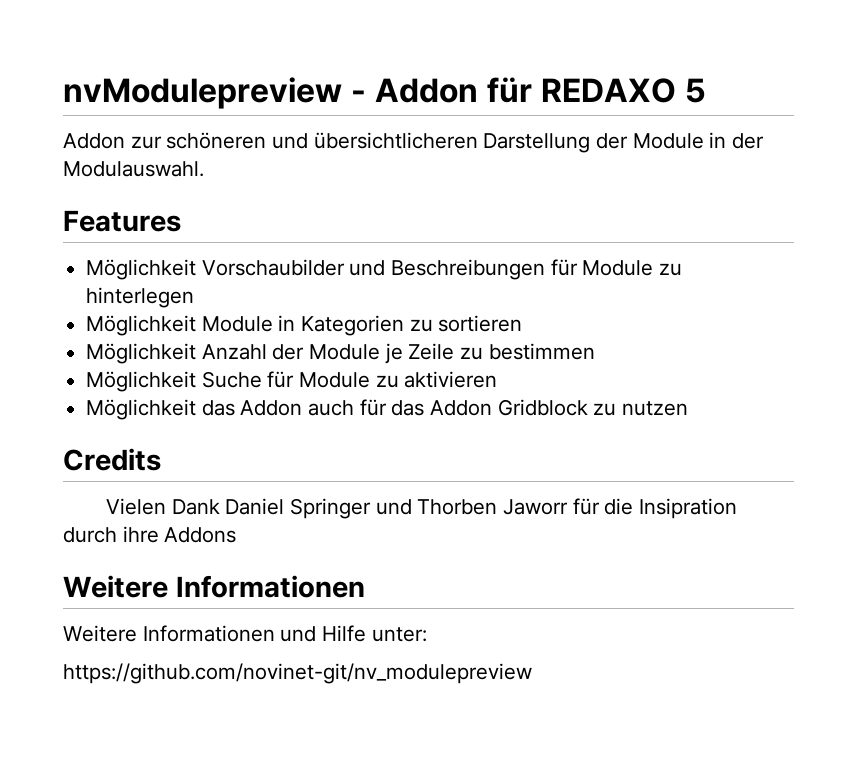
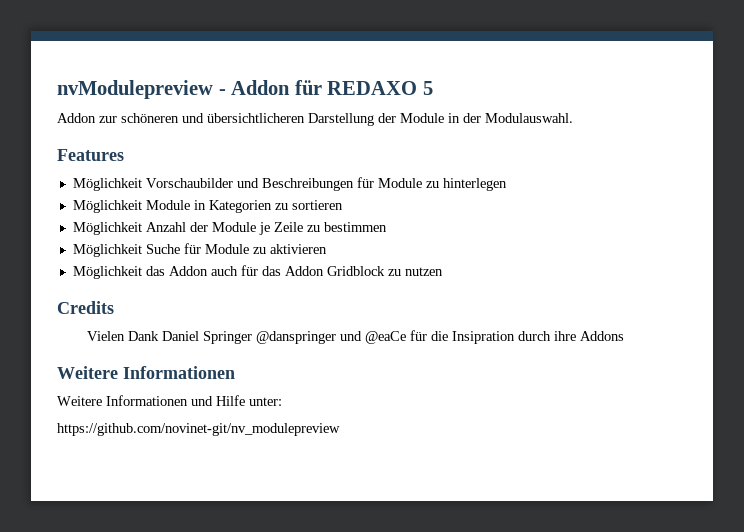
[375,499,569,515] und Thorben Jaworr -> [256,331,407,344] @danspringer und @eaCe

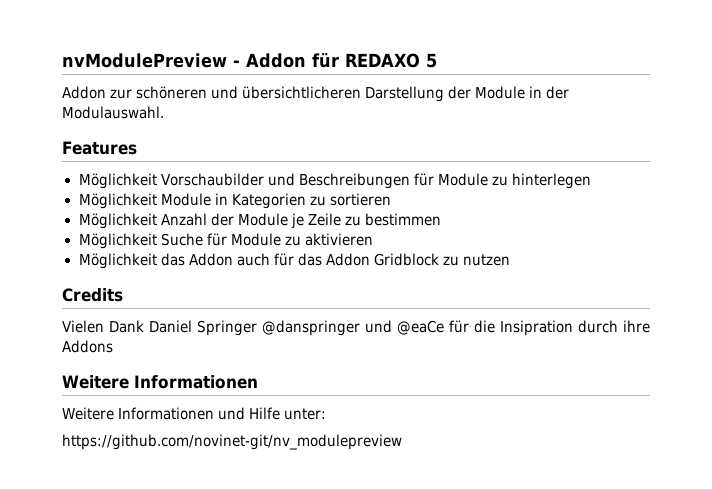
[57,80,213,99] nvModulepreview -> [62,53,227,68] nvModulePreview

